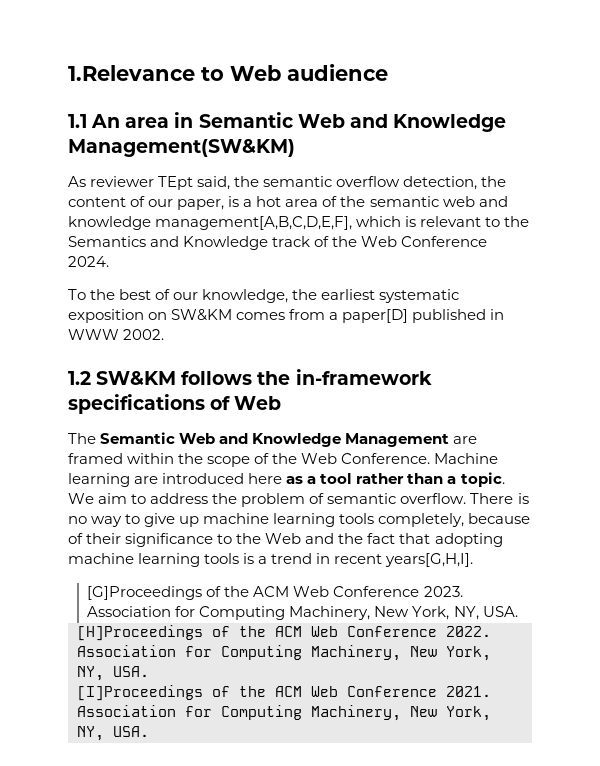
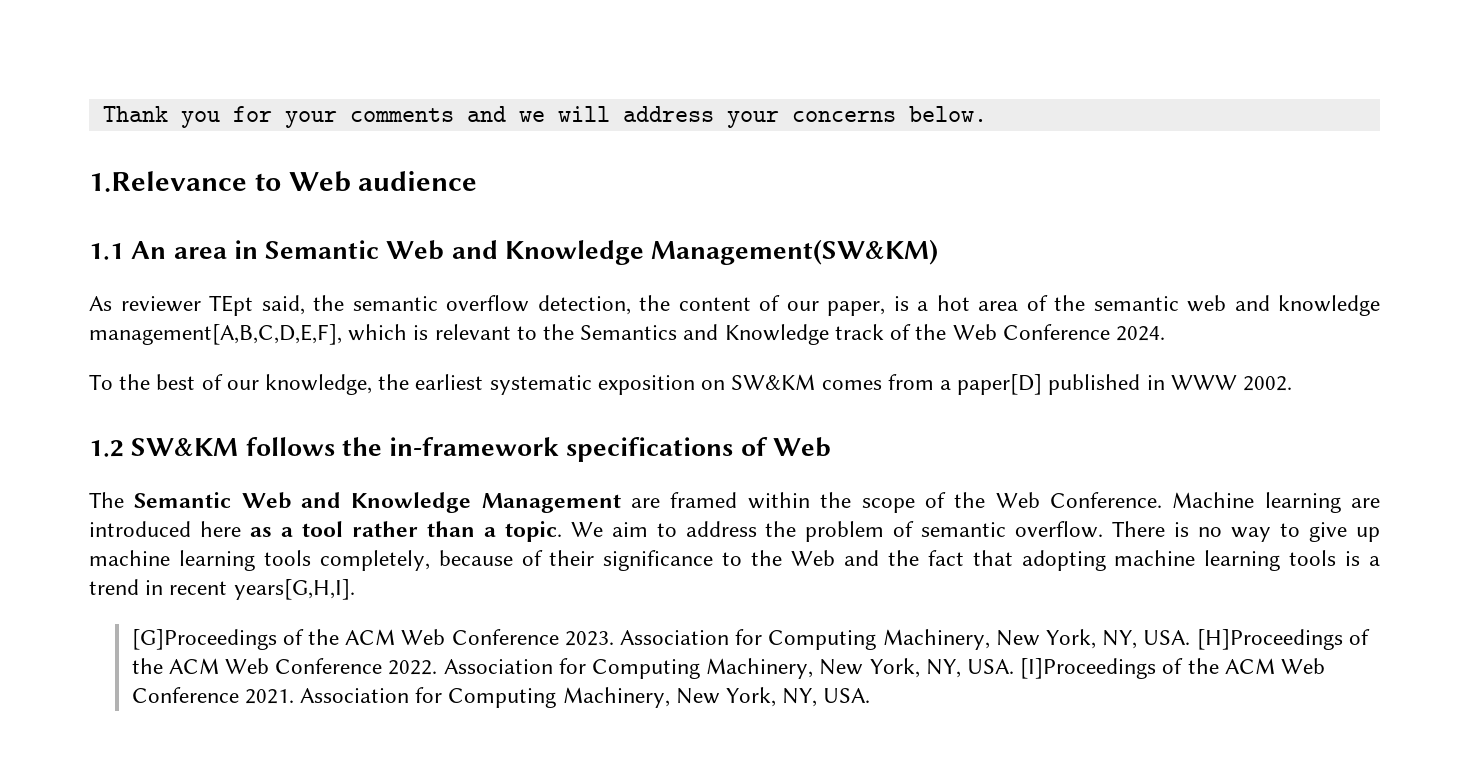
(68, 73) none -> [102,106,987,128] Thank you for your comments and we will address your concerns below. //
(518, 611) // -> (1191, 637) none
(149, 671) // -> (1015, 666) none

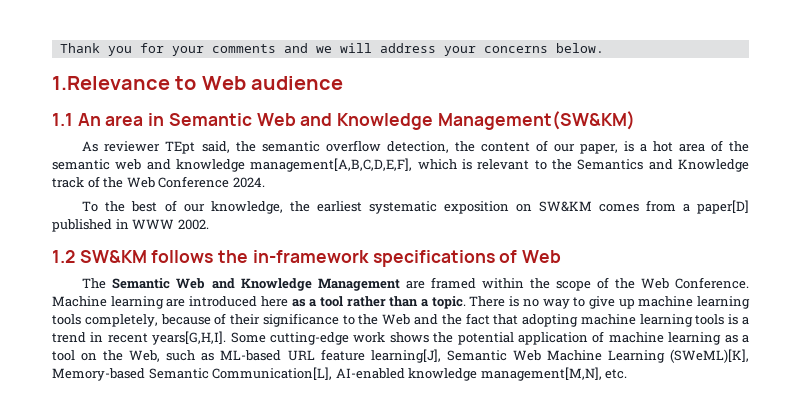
[570,521,1104,542] We aim to address the problem of semantic overflow. -> (466, 302) none
[131,629,1370,650] [131,658,1326,679] [131,687,871,708] // [G]Proceedings of the ACM Web Conference 2023. Association for Computing Machinery, New York, NY, USA. [H]Proceedings of the ACM Web Conference 2022. Association for Computing Machinery, New York, NY, USA. [I]Proceedings of the ACM Web Conference 2021. Association for Computing Machinery, New York, NY, USA. -> [230,331,749,345] [52,349,749,363] [52,367,628,381] Some cutting-edge work shows the potential application of machine learning as a tool on the Web, such as ML-based URL feature learning[J], Semantic Web Machine Learning (SWeML)[K], Memory-based Semantic Communication[L], AI-enabled knowledge management[M,N], etc.

